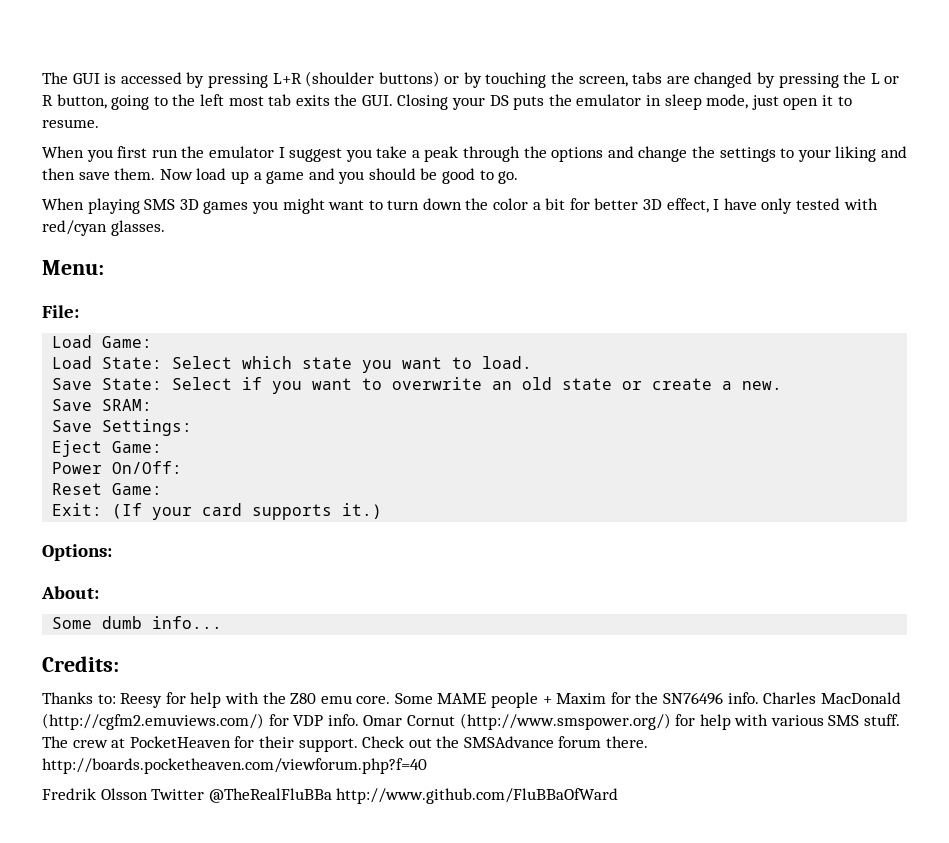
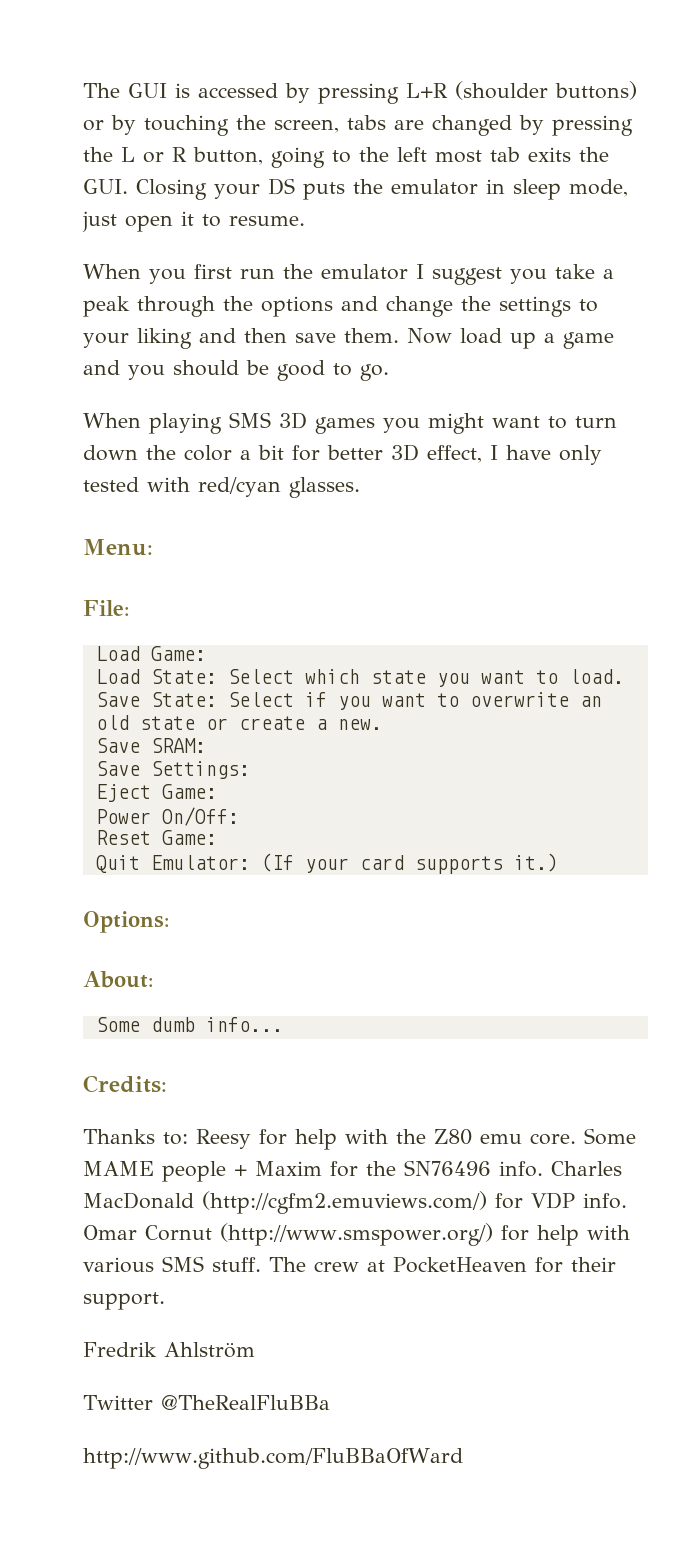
[52,503,103,516] Exit: -> [95,855,250,873] Quit Emulator:
[362,736,649,748] [42,758,427,774] Check out the SMSAdvance forum there. http://boards.pocketheaven.com/viewforum.php?f=40 -> (165, 1301) none
[100,788,148,800] Olsson -> [164,1342,255,1358] Ahlström //
(332, 795) none -> (330, 1402) //

